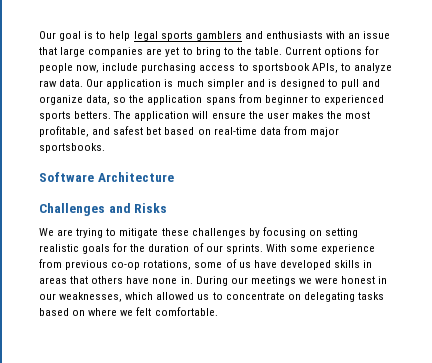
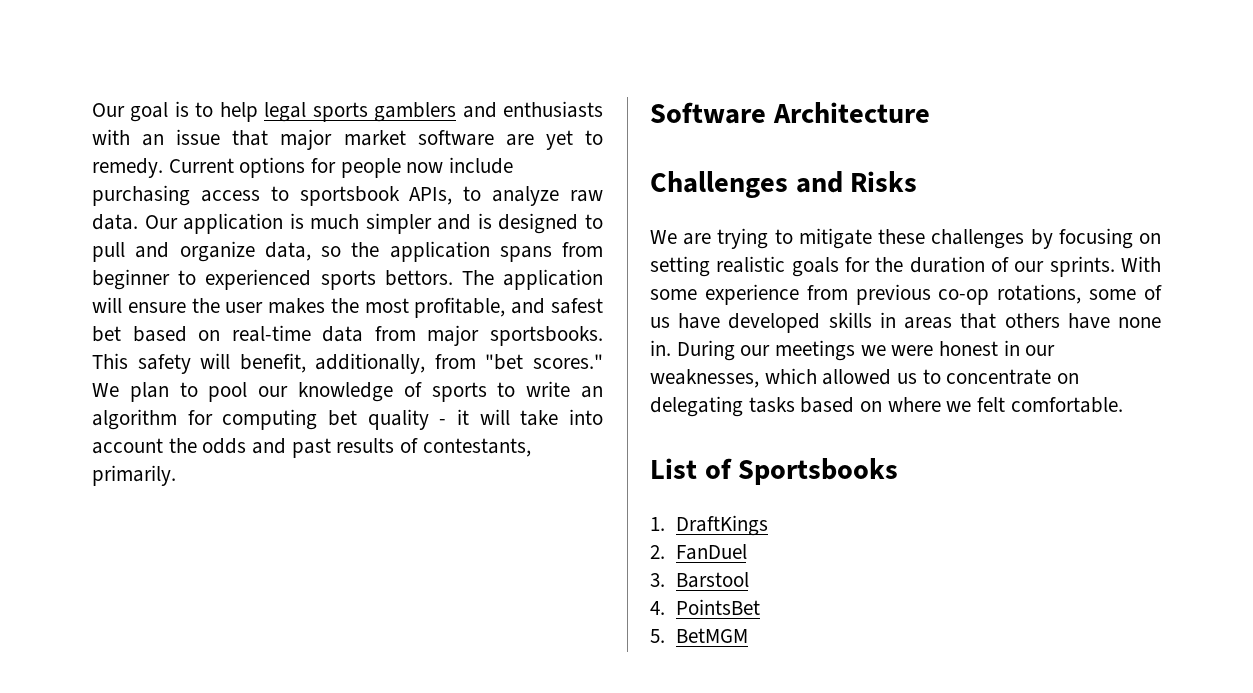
[60,47,282,57] large companies are yet to bring to the table. -> [280,129,603,150] [92,158,163,178] major market software are yet to remedy.
[76,65,100,73] now, -> [406,162,444,173] now
[74,111,112,119] betters. -> [384,270,453,286] bettors.
(105, 148) none -> [92,353,603,374] [92,381,603,402] [92,409,604,430] [92,438,531,458] [92,465,176,486] This safety will benefit, additionally, from "bet scores." We plan to pool our knowledge of sports to write an algorithm for computing bet quality - it will take into account the odds and past results of contestants, primarily.
(218, 311) none -> [650,458,899,485] [650,515,768,536] [650,544,747,560] [650,572,749,588] [650,599,760,615] [650,628,748,643] // List of Sportsbooks // 1. DraftKings // 2. FanDuel // 3. Barstool // 4. PointsBet // 5. BetMGM

